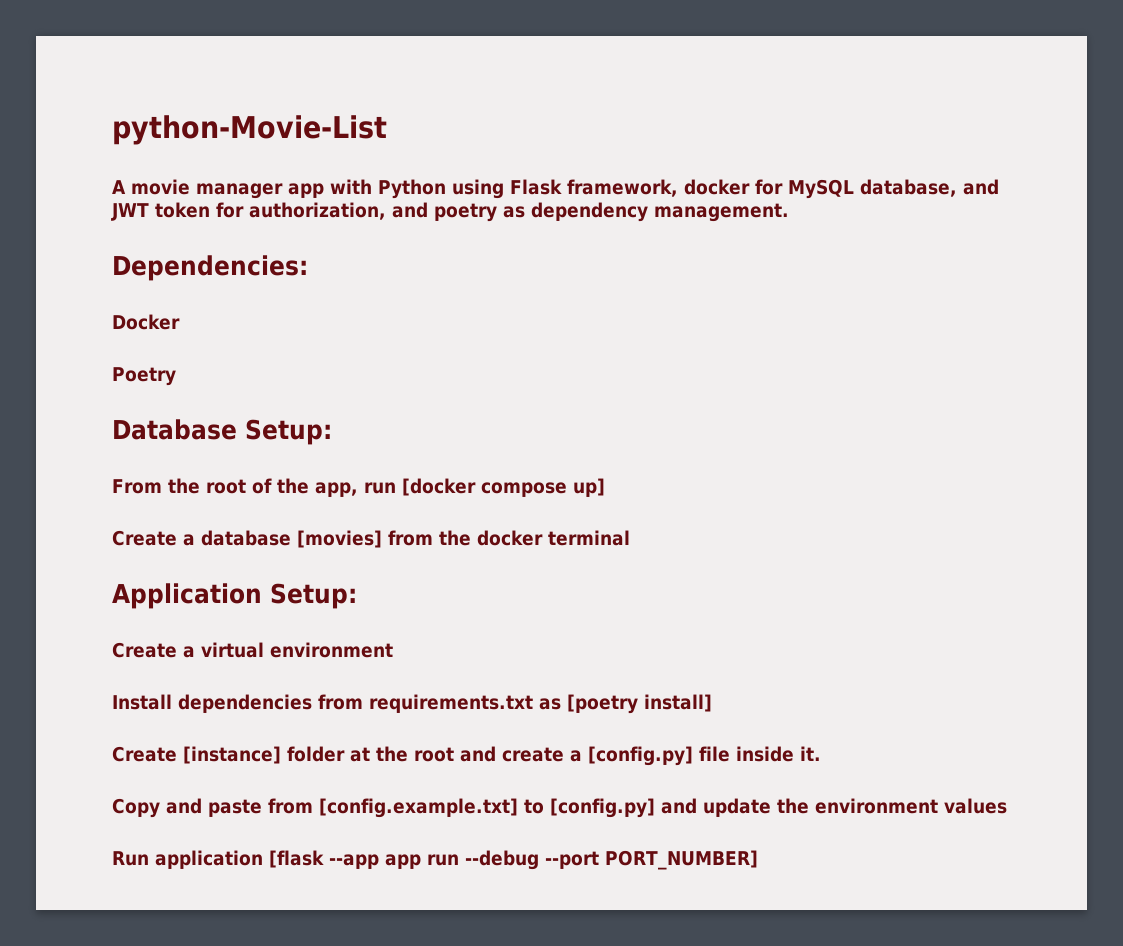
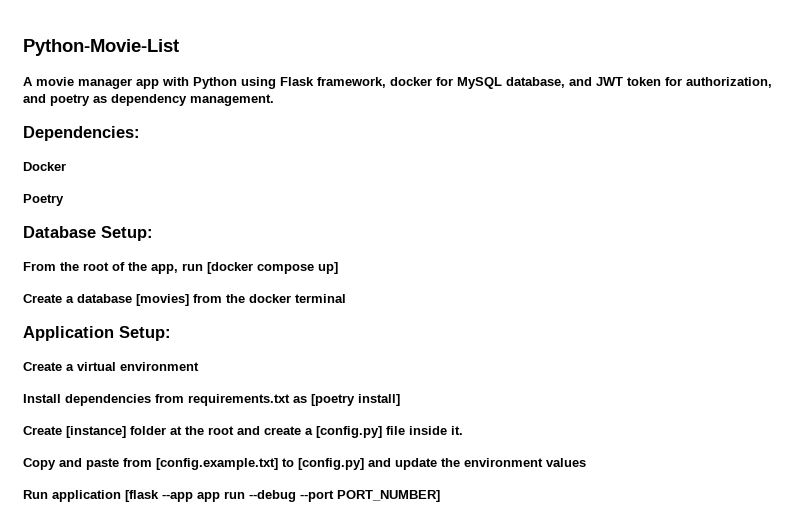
[112,115,387,145] python-Movie-List -> [23,39,179,56] Python-Movie-List

